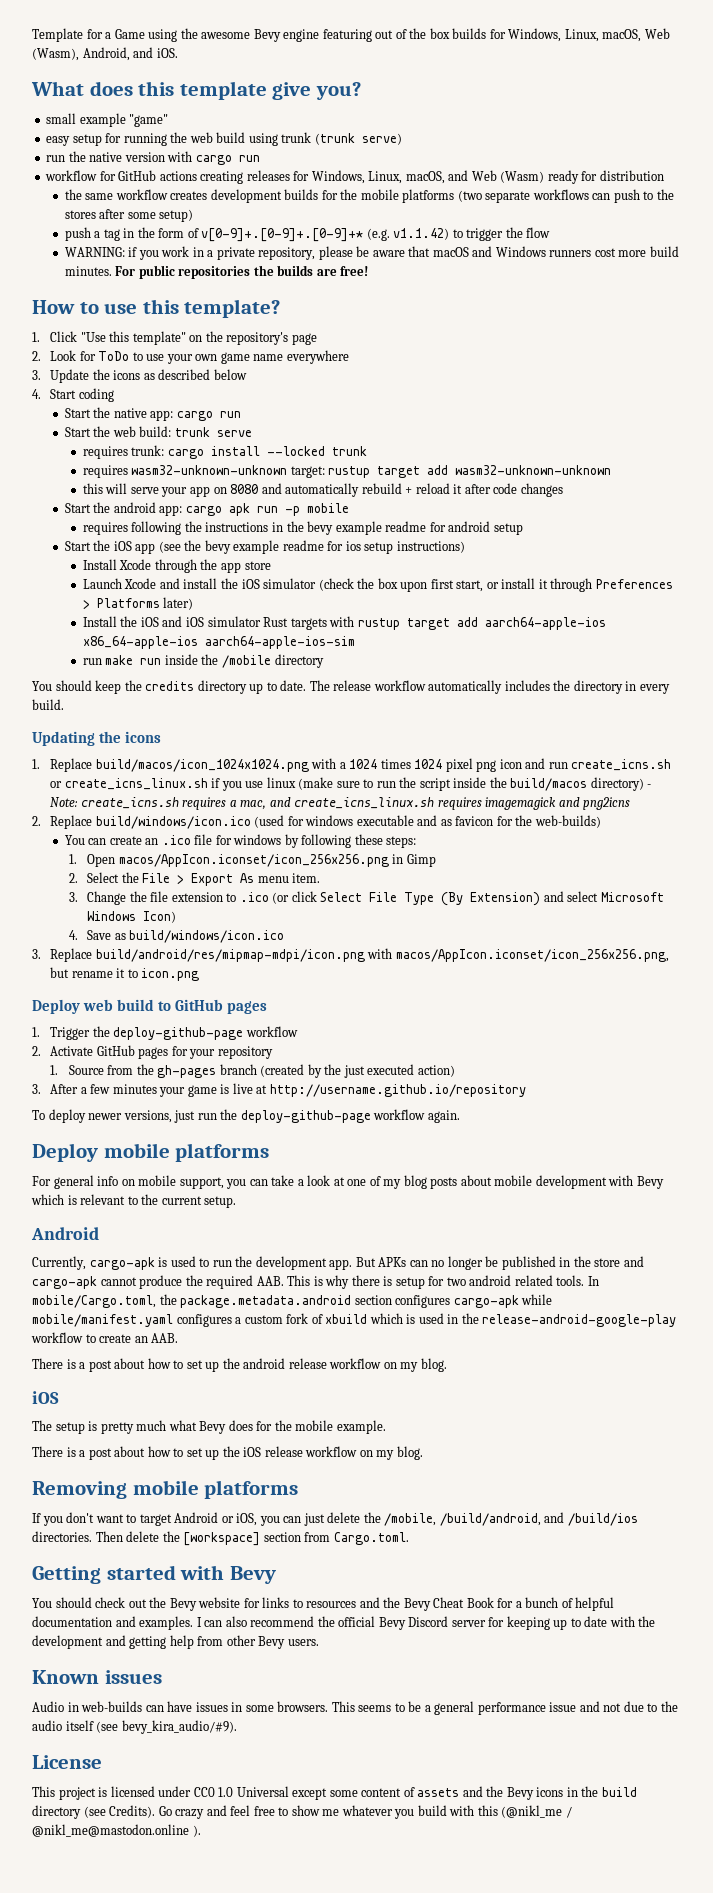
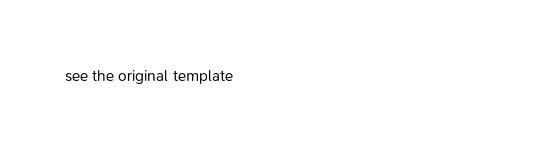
[32,28,670,42] [32,47,178,61] [31,81,361,100] [46,113,169,127] [46,132,402,146] [46,151,260,165] [45,170,664,184] [64,189,674,203] [64,209,194,222] [64,227,551,242] [64,246,679,260] [64,265,369,279] [32,299,281,318] [32,331,317,345] [32,350,349,364] [32,369,247,383] [32,388,114,402] [64,407,241,421] [64,426,252,437] [82,445,367,459] [82,465,612,478] [82,483,563,497] [64,502,349,516] [82,521,523,535] [64,540,465,554] [82,559,271,573] [82,578,673,592] [82,597,194,610] [82,616,606,630] [82,636,355,649] [82,654,324,668] [32,680,670,694] [32,699,64,710] [32,731,162,746] [32,758,672,772] [50,777,652,791] [50,797,631,810] [32,815,601,829] [64,834,417,848] [68,854,436,867] [68,872,321,886] [68,891,664,906] [86,911,176,923] [68,930,285,943] [32,948,669,962] [50,967,200,981] [32,999,268,1014] [32,1026,298,1040] [32,1045,273,1059] [50,1064,455,1078] [32,1083,526,1097] [32,1109,460,1123] [32,1143,270,1162] [32,1175,664,1189] [31,1194,237,1208] [31,1227,99,1240] [32,1256,644,1270] [32,1275,599,1289] [32,1294,553,1308] [32,1313,677,1327] [31,1332,179,1343] [32,1358,447,1372] [32,1391,59,1404] [32,1420,386,1434] [32,1446,423,1460] [32,1480,299,1499] [32,1512,638,1526] [32,1531,409,1546] [32,1565,276,1584] [32,1597,615,1611] [32,1616,656,1630] [32,1635,319,1649] [32,1670,162,1684] [32,1701,678,1715] [32,1720,237,1734] [32,1755,102,1769] [32,1786,637,1800] [32,1805,572,1819] [32,1824,201,1837] Template for a Game using the awesome Bevy engine featuring out of the box builds for Windows, Linux, macOS, Web (Wasm), Android, and iOS. // What does this template give you? // small example "game" // easy setup for running the web build using trunk (trunk serve) // run the native version with cargo run // workflow for GitHub actions creating releases for Windows, Linux, macOS, and Web (Wasm) ready for distribution // the same workflow creates development builds for the mobile platforms (two separate workflows can push to the stores after some setup) // push a tag in the form of v[0-9]+.[0-9]+.[0-9]+* (e.g. v1.1.42) to trigger the flow // WARNING: if you work in a private repository, please be aware that macOS and Windows runners cost more build minutes. For public repositories the builds are free! // How to use this template? // 1. Click "Use this template" on the repository's page // 2. Look for ToDo to use your own game name everywhere // 3. Update the icons as described below // 4. Start coding // Start the native app: cargo run // Start the web build: trunk serve // requires trunk: cargo install --locked trunk // requires wasm32-unknown-unknown target: rustup target add wasm32-unknown-unknown // this will serve your app on 8080 and automatically rebuild + reload it after code changes // Start the android app: cargo apk run -p mobile // requires following the instructions in the bevy example readme for android setup // Start the iOS app (see the bevy example readme for ios setup instructions) // Install Xcode through the app store // Launch Xcode and install the iOS simulator (check the box upon first start, or install it through Preferences > Platforms later) // Install the iOS and iOS simulator Rust targets with rustup target add aarch64-apple-ios x86_64-apple-ios aarch64-apple-ios-sim // run make run inside the /mobile directory // You should keep the credits directory up to date. The release workflow automatically includes the directory in every build. // Updating the icons // 1. Replace build/macos/icon_1024x1024.png with a 1024 times 1024 pixel png icon and run create_icns.sh or create_icns_linux.sh if you use linux (make sure to run the script inside the build/macos directory) - Note: create_icns.sh requires a mac, and create_icns_linux.sh requires imagemagick and png2icns // 2. Replace build/windows/icon.ico (used for windows executable and as favicon for the web-builds) // You can create an .ico file for windows by following these steps: // 1. Open macos/AppIcon.iconset/icon_256x256.png in Gimp // 2. Select the File > Export As menu item. // 3. Change the file extension to .ico (or click Select File Type (By Extension) and select Microsoft Windows Icon) // 4. Save as build/windows/icon.ico // 3. Replace build/android/res/mipmap-mdpi/icon.png with macos/AppIcon.iconset/icon_256x256.png, but rename it to icon.png // Deploy web build to GitHub pages // 1. Trigger the deploy-github-page workflow // 2. Activate GitHub pages for your repository // 1. Source from the gh-pages branch (created by the just executed action) // 3. After a few minutes your game is live at http://username.github.io/repository // To deploy newer versions, just run the deploy-github-page workflow again. // Deploy mobile platforms // For general info on mobile support, you can take a look at one of my blog posts about mobile development with Bevy which is relevant to the current setup. // Android // Currently, cargo-apk is used to run the development app. But APKs can no longer be published in the store and cargo-apk cannot produce the required AAB. This is why there is setup for two android related tools. In mobile/Cargo.toml, the package.metadata.android section configures cargo-apk while mobile/manifest.yaml configures a custom fork of xbuild which is used in the release-android-google-play workflow to create an AAB. // There is a post about how to set up the android release workflow on my blog. // iOS // The setup is pretty much what Bevy does for the mobile example. // There is a post about how to set up the iOS release workflow on my blog. // Removing mobile platforms // If you don't want to target Android or iOS, you can just delete the /mobile, /build/android, and /build/ios directories. Then delete the [workspace] section from Cargo.toml. // Getting started with Bevy // You should check out the Bevy website for links to resources and the Bevy Cheat Book for a bunch of helpful documentation and examples. I can also recommend the official Bevy Discord server for keeping up to date with the development and getting help from other Bevy users. // Known issues // Audio in web-builds can have issues in some browsers. This seems to be a general performance issue and not due to the audio itself (see bevy_kira_audio/#9). // License // This project is licensed under CC0 1.0 Universal except some content of assets and the Bevy icons in the build directory (see Credits). Go crazy and feel free to show me whatever you build with this (@nikl_me / @nikl_me@mastodon.online ). -> [65,70,233,84] see the original template

